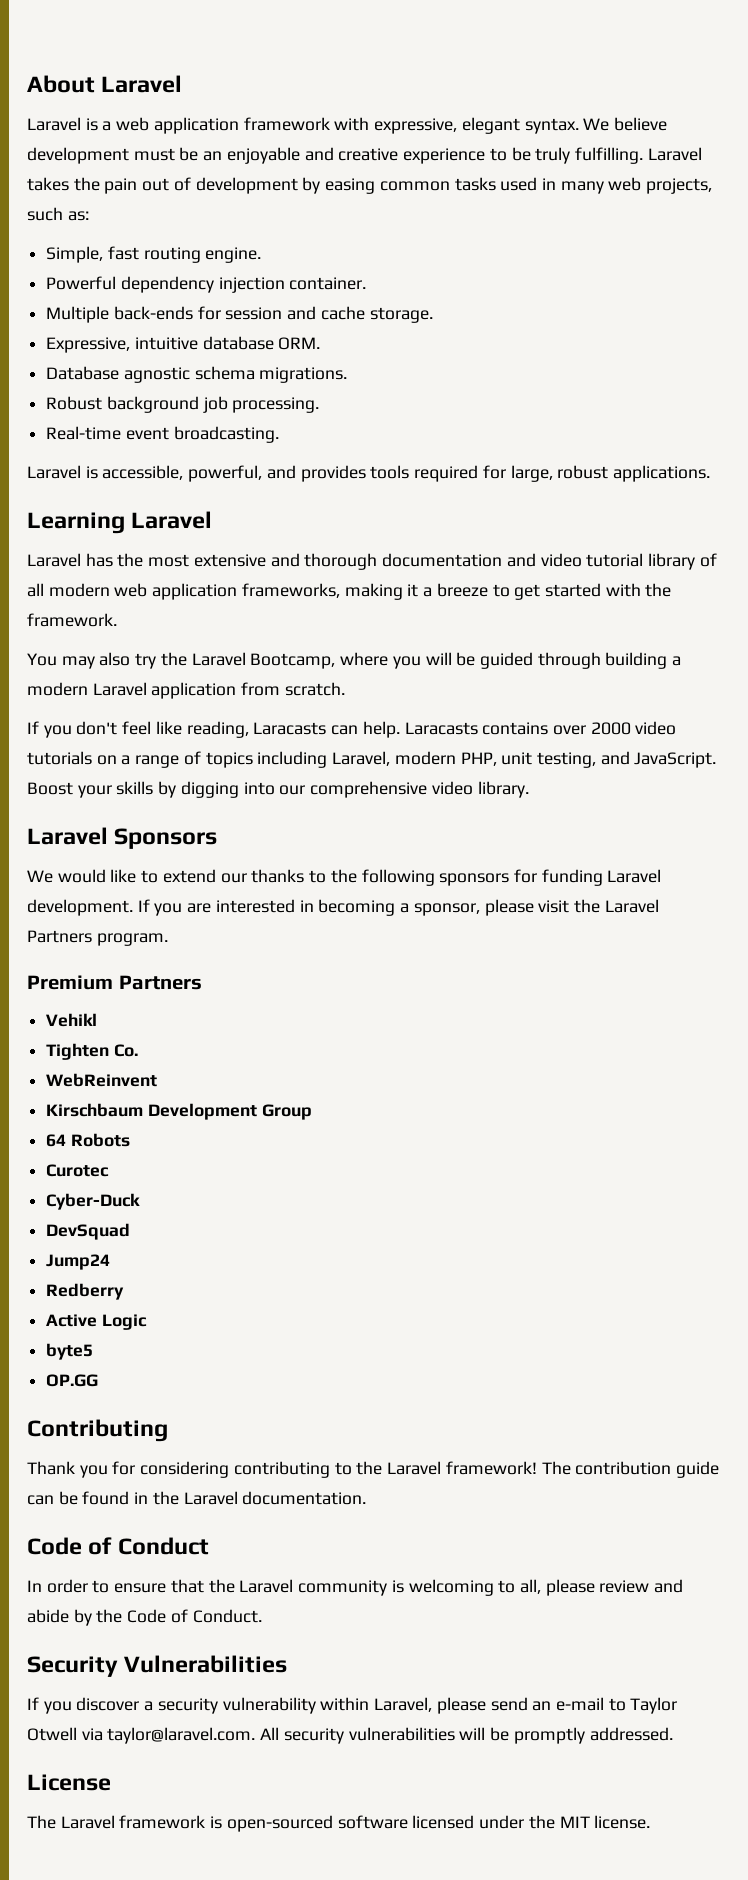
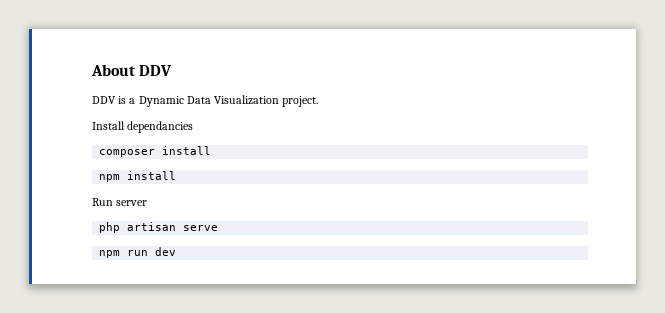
[101,75,183,93] [27,117,667,134] [27,147,702,164] [27,177,713,194] [27,207,89,221] [46,246,262,263] [46,276,367,293] [46,306,433,323] [46,336,321,353] [46,366,348,383] [46,396,320,413] [46,426,279,443] [27,465,710,482] [27,511,213,534] [27,553,717,570] [27,583,672,600] [27,613,117,627] [27,652,682,669] [27,682,345,699] [27,721,677,738] [27,751,717,768] [27,781,529,798] [27,827,218,849] [27,869,662,886] [27,899,659,916] [27,930,168,946] [27,975,202,990] [46,1013,98,1027] [46,1043,138,1060] [46,1073,158,1087] [46,1103,312,1120] [46,1133,130,1147] [46,1164,110,1177] [46,1193,141,1210] [46,1223,131,1240] [46,1254,111,1270] [46,1283,125,1300] [46,1314,147,1330] [46,1343,94,1360] [46,1374,99,1387] [27,1419,168,1442] [27,1461,719,1478] [27,1491,367,1505] [27,1537,209,1555] [27,1579,684,1596] [27,1609,262,1626] [27,1655,288,1677] [27,1697,678,1714] [27,1727,673,1744] [27,1774,111,1791] [27,1815,651,1832] Laravel // Laravel is a web application framework with expressive, elegant syntax. We believe development must be an enjoyable and creative experience to be truly fulfilling. Laravel takes the pain out of development by easing common tasks used in many web projects, such as: // Simple, fast routing engine. // Powerful dependency injection container. // Multiple back-ends for session and cache storage. // Expressive, intuitive database ORM. // Database agnostic schema migrations. // Robust background job processing. // Real-time event broadcasting. // Laravel is accessible, powerful, and provides tools required for large, robust applications. // Learning Laravel // Laravel has the most extensive and thorough documentation and video tutorial library of all modern web application frameworks, making it a breeze to get started with the framework. // You may also try the Laravel Bootcamp, where you will be guided through building a modern Laravel application from scratch. // If you don't feel like reading, Laracasts can help. Laracasts contains over 2000 video tutorials on a range of topics including Laravel, modern PHP, unit testing, and JavaScript. Boost your skills by digging into our comprehensive video library. // Laravel Sponsors // We would like to extend our thanks to the following sponsors for funding Laravel development. If you are interested in becoming a sponsor, please visit the Laravel Partners program. // Premium Partners // Vehikl // Tighten Co. // WebReinvent // Kirschbaum Development Group // 64 Robots // Curotec // Cyber-Duck // DevSquad // Jump24 // Redberry // Active Logic // byte5 // OP.GG // Contributing // Thank you for considering contributing to the Laravel framework! The contribution guide can be found in the Laravel documentation. // Code of Conduct // In order to ensure that the Laravel community is welcoming to all, please review and abide by the Code of Conduct. // Security Vulnerabilities // If you discover a security vulnerability within Laravel, please send an e-mail to Taylor Otwell via taylor@laravel.com. All security vulnerabilities will be promptly addressed. // License // The Laravel framework is open-sourced software licensed under the MIT license. -> [139,65,173,76] [92,95,319,107] [92,121,194,133] [99,146,212,157] [99,171,177,182] [92,198,148,206] [99,222,219,233] [99,247,177,258] DDV // DDV is a Dynamic Data Visualization project. // Install dependancies // composer install // npm install // Run server // php artisan serve // npm run dev

